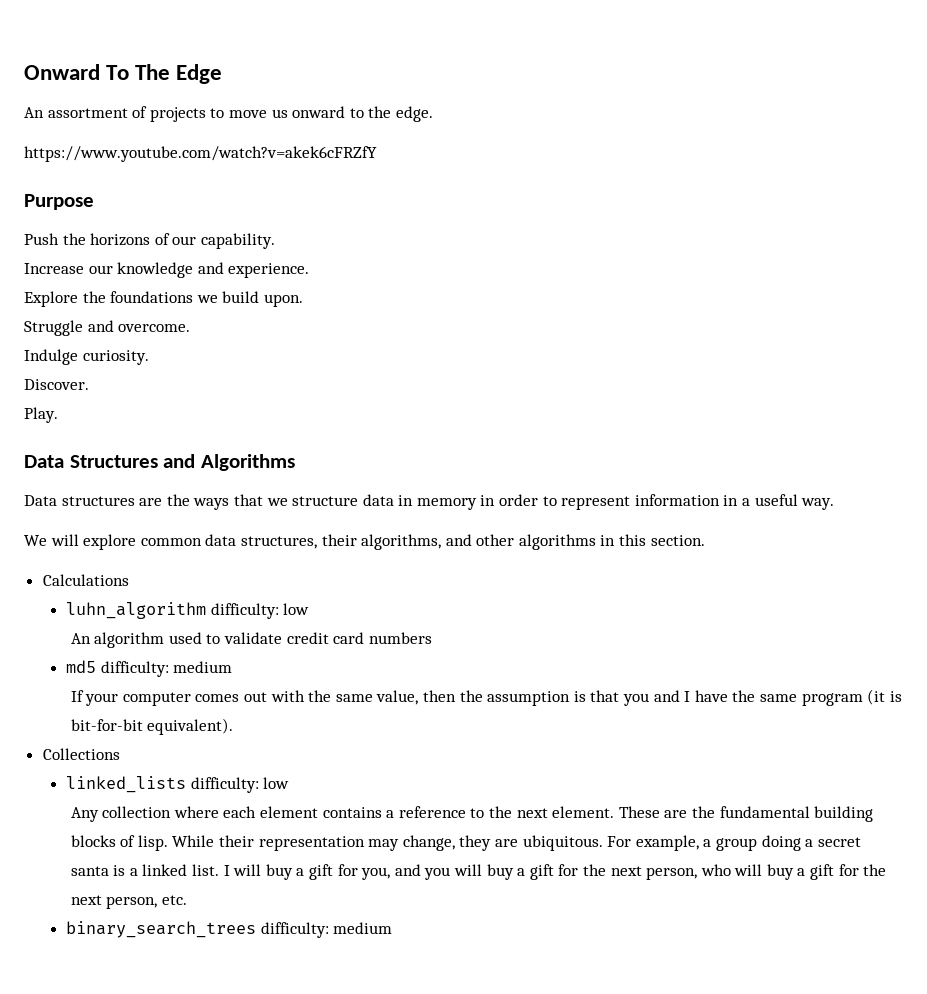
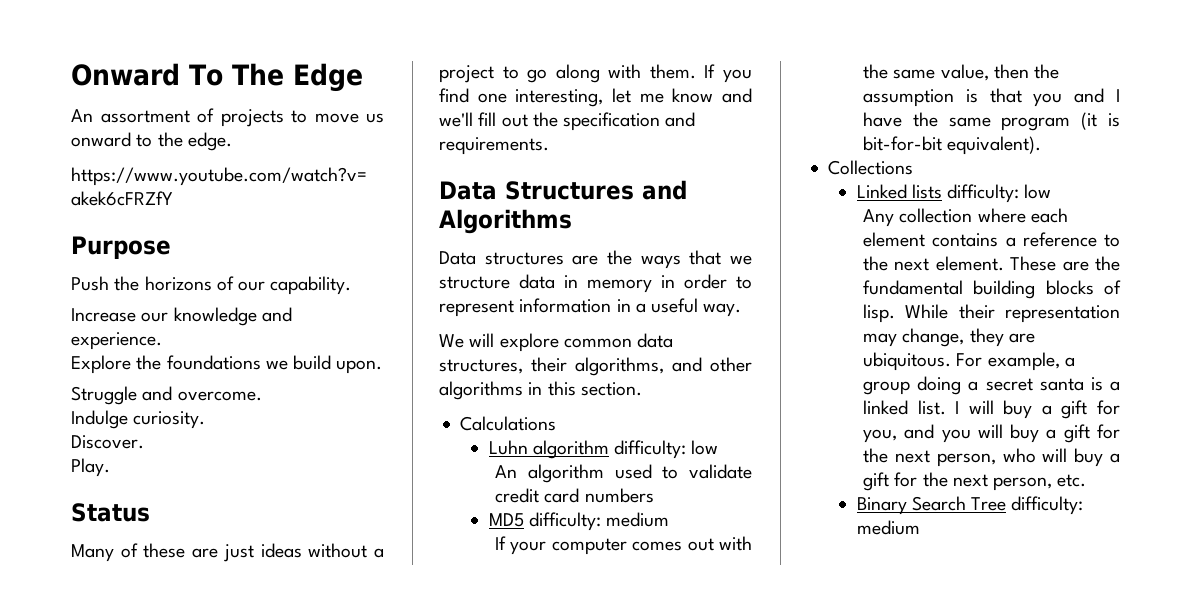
(58, 415) none -> [71,503,150,522] [71,543,384,562] [439,64,752,83] [439,88,752,107] [439,112,696,131] [439,137,549,155] // Status // Many of these are just ideas without a project to go along with them. If you find one interesting, let me know and we'll fill out the specification and requirements.
[66,602,207,619] luhn_algorithm -> [488,440,609,459] Luhn algorithm
[66,660,97,673] md5 -> [488,513,524,527] MD5
[66,776,187,793] linked_lists -> [856,184,942,199] Linked lists
[66,921,257,938] binary_search_trees -> [856,496,1007,515] Binary Search Tree

